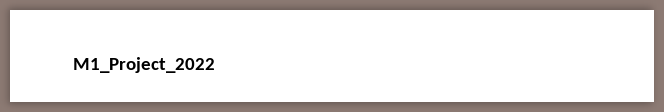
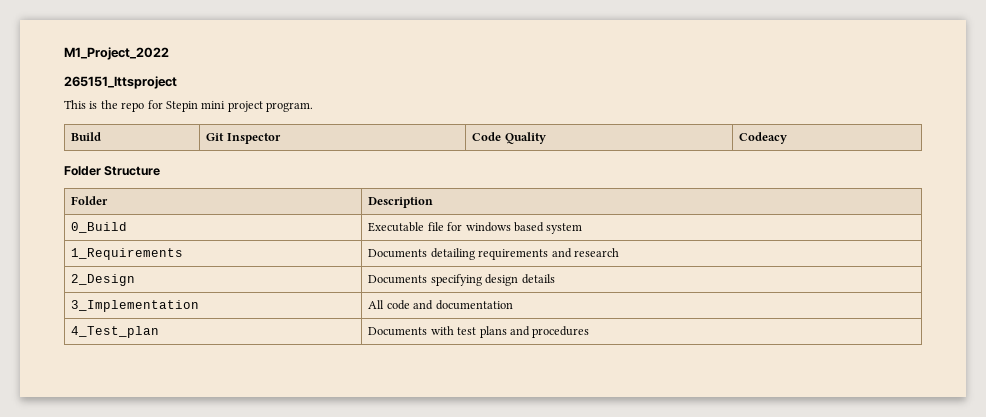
(215, 65) none -> [64,76,177,89] [64,100,313,112] [71,132,102,141] [206,133,281,144] [472,132,546,144] [739,132,788,144] [64,166,161,176] [71,196,109,205] [368,197,434,208] [71,222,128,233] [368,222,583,234] [71,248,184,260] [368,248,619,260] [71,274,136,286] [368,274,555,286] [71,300,200,312] [368,300,513,310] [71,326,160,338] [368,326,590,338] // 265151_lttsproject // This is the repo for Stepin mini project program. // Build | Git Inspector | Code Quality | Codeacy // Folder Structure // Folder | Description // 0_Build | Executable file for windows based system // 1_Requirements | Documents detailing requirements and research // 2_Design | Documents specifying design details // 3_Implementation | All code and documentation // 4_Test_plan | Documents with test plans and procedures

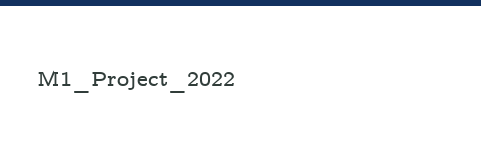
[64,76,177,89] [64,100,313,112] [71,132,102,141] [206,133,281,144] [472,132,546,144] [739,132,788,144] [64,166,161,176] [71,196,109,205] [368,197,434,208] [71,222,128,233] [368,222,583,234] [71,248,184,260] [368,248,619,260] [71,274,136,286] [368,274,555,286] [71,300,200,312] [368,300,513,310] [71,326,160,338] [368,326,590,338] // 265151_lttsproject // This is the repo for Stepin mini project program. // Build | Git Inspector | Code Quality | Codeacy // Folder Structure // Folder | Description // 0_Build | Executable file for windows based system // 1_Requirements | Documents detailing requirements and research // 2_Design | Documents specifying design details // 3_Implementation | All code and documentation // 4_Test_plan | Documents with test plans and procedures -> (235, 81) none

